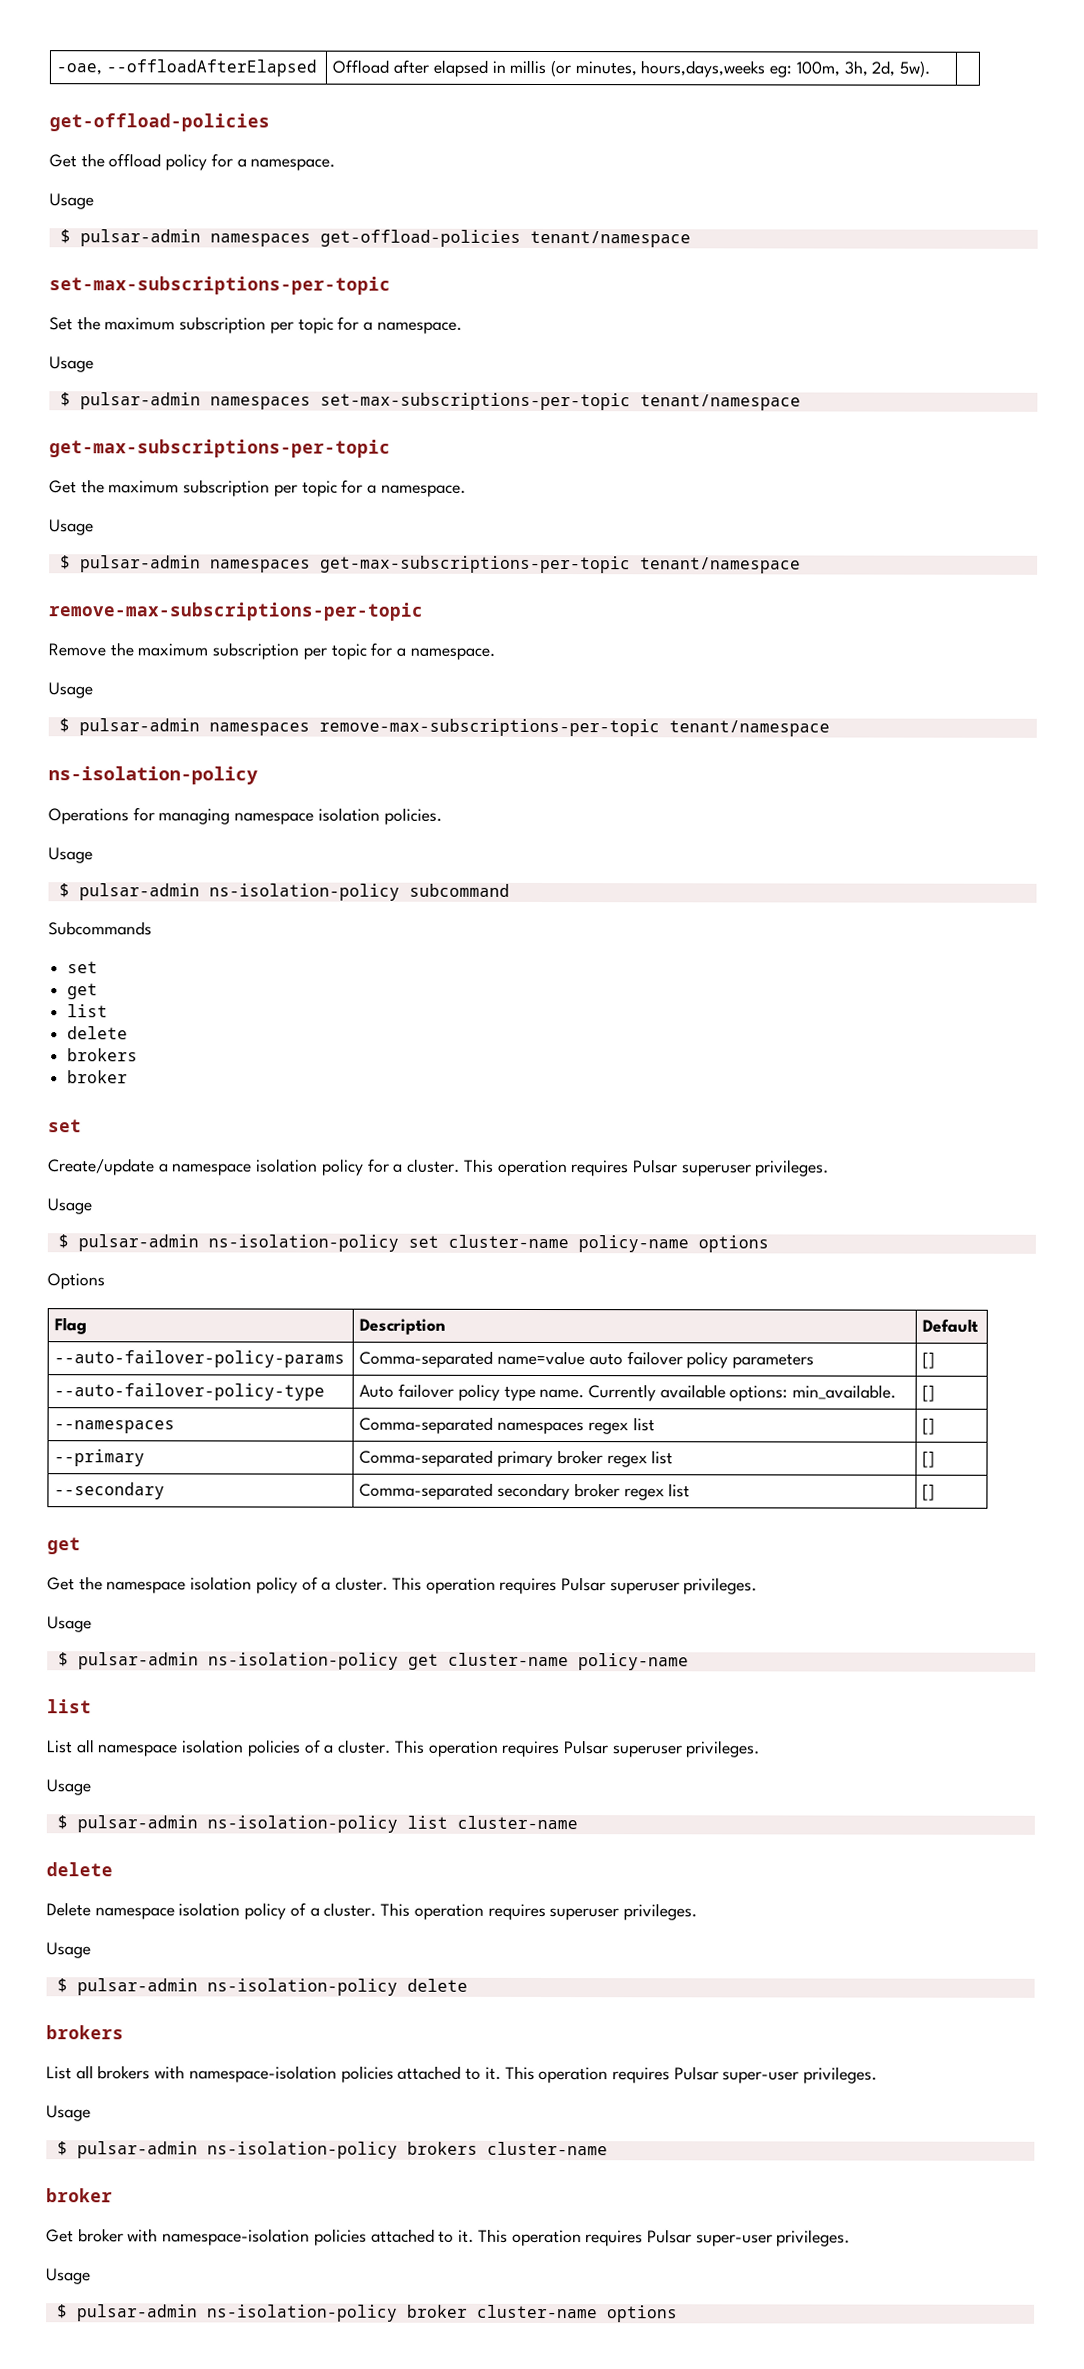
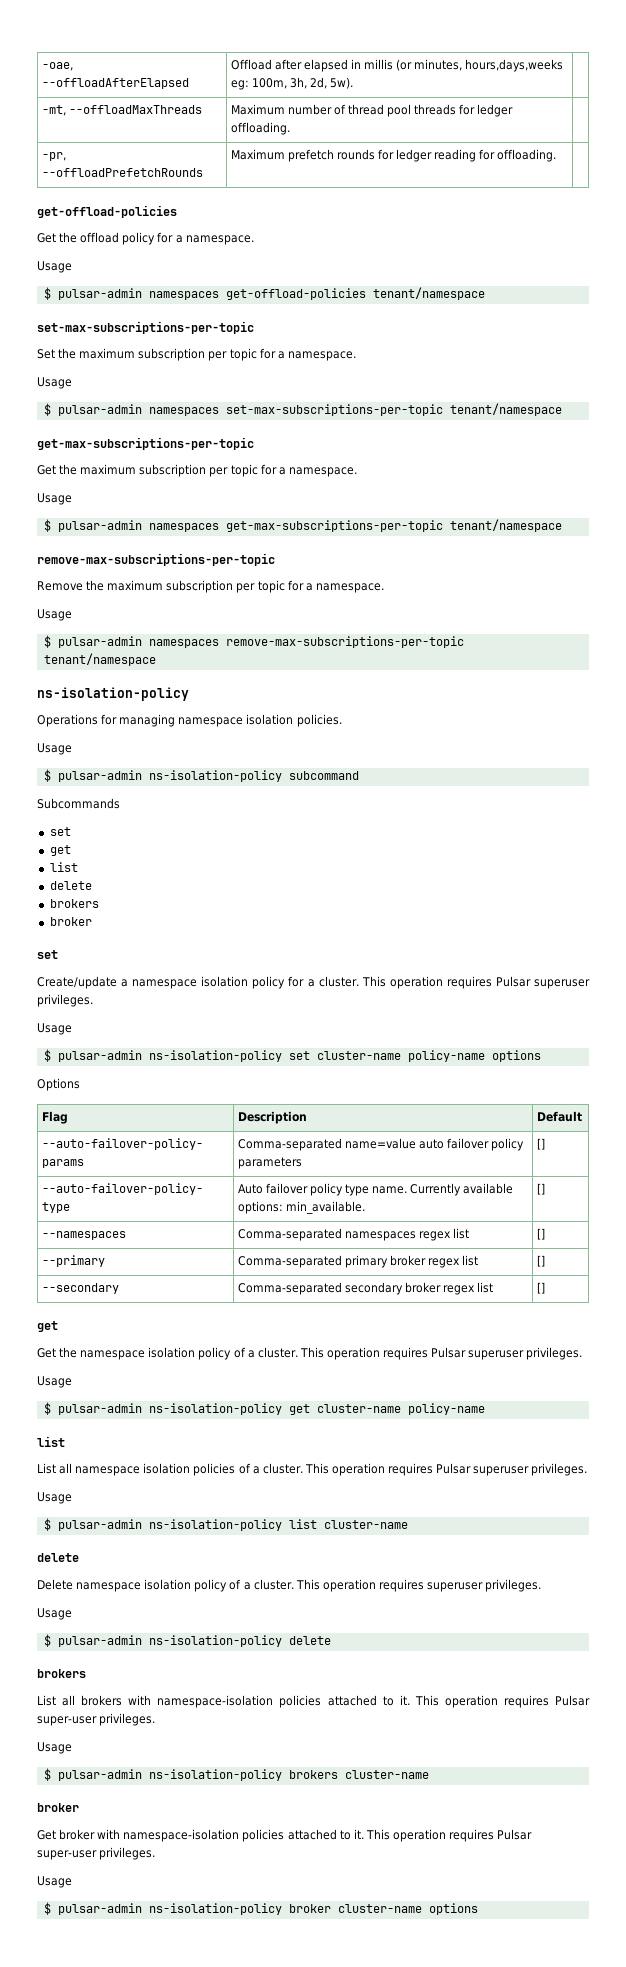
(931, 69) none -> [41,105,202,116] [230,104,514,117] [230,122,290,135] [41,152,66,161] [41,168,203,177] [230,149,557,162] // -mt, --offloadMaxThreads | Maximum number of thread pool threads for ledger offloading. | // -pr, --offloadPrefetchRounds | Maximum prefetch rounds for ledger reading for offloading. |

